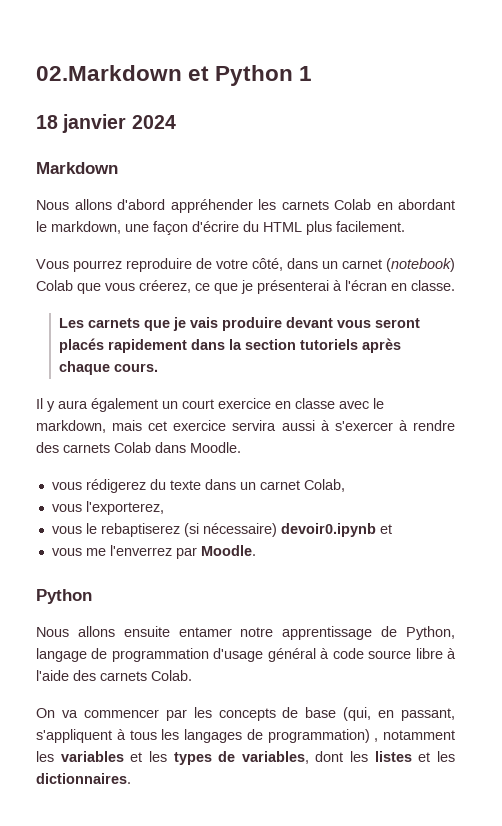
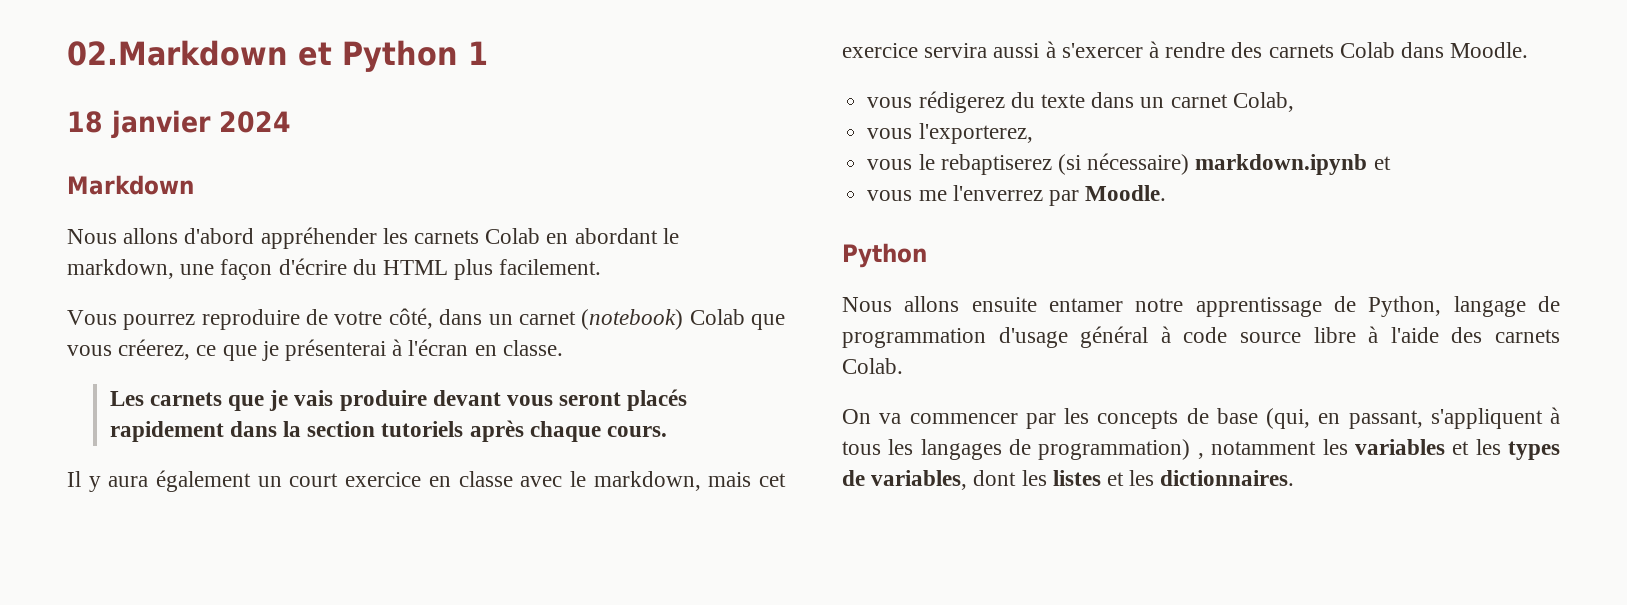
[280,523,376,537] devoir0.ipynb -> [1195,154,1368,175] markdown.ipynb

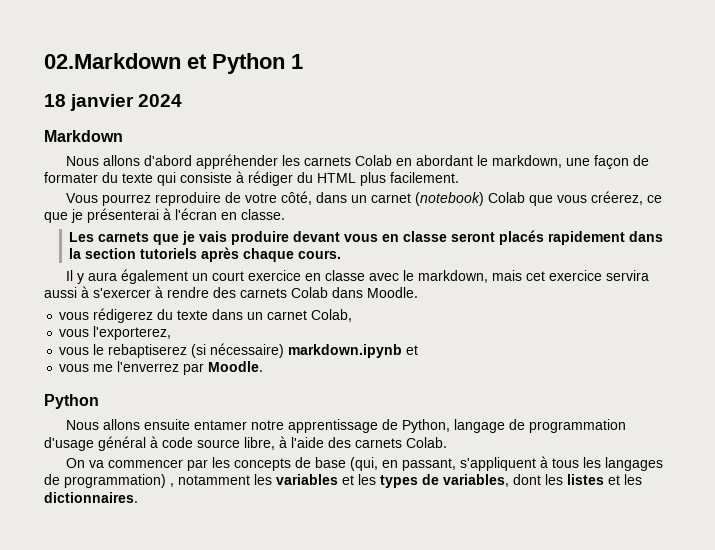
[278,258,347,275] d'écrire -> [633,155,650,166] [44,171,293,186] de formater du texte qui consiste à rédiger
(553, 400) none -> [382,231,448,242] en classe
[1313,327,1356,343] libre -> [244,437,275,450] libre,

